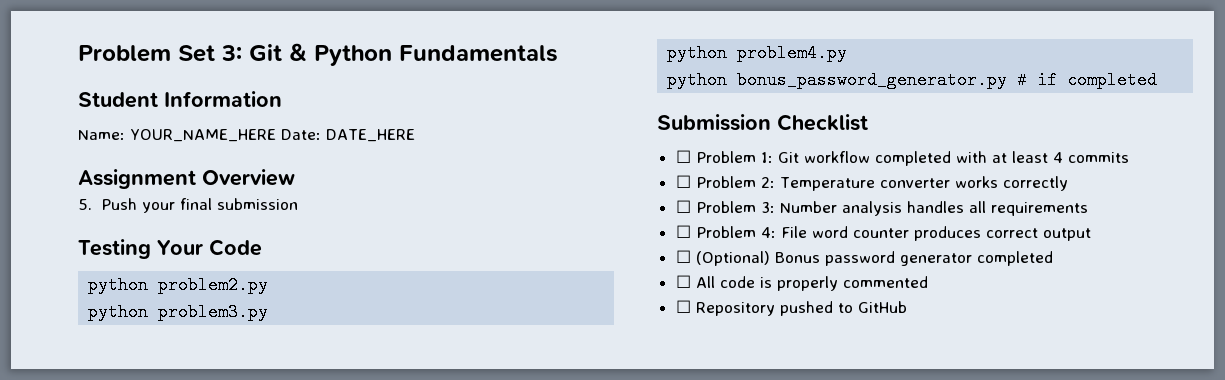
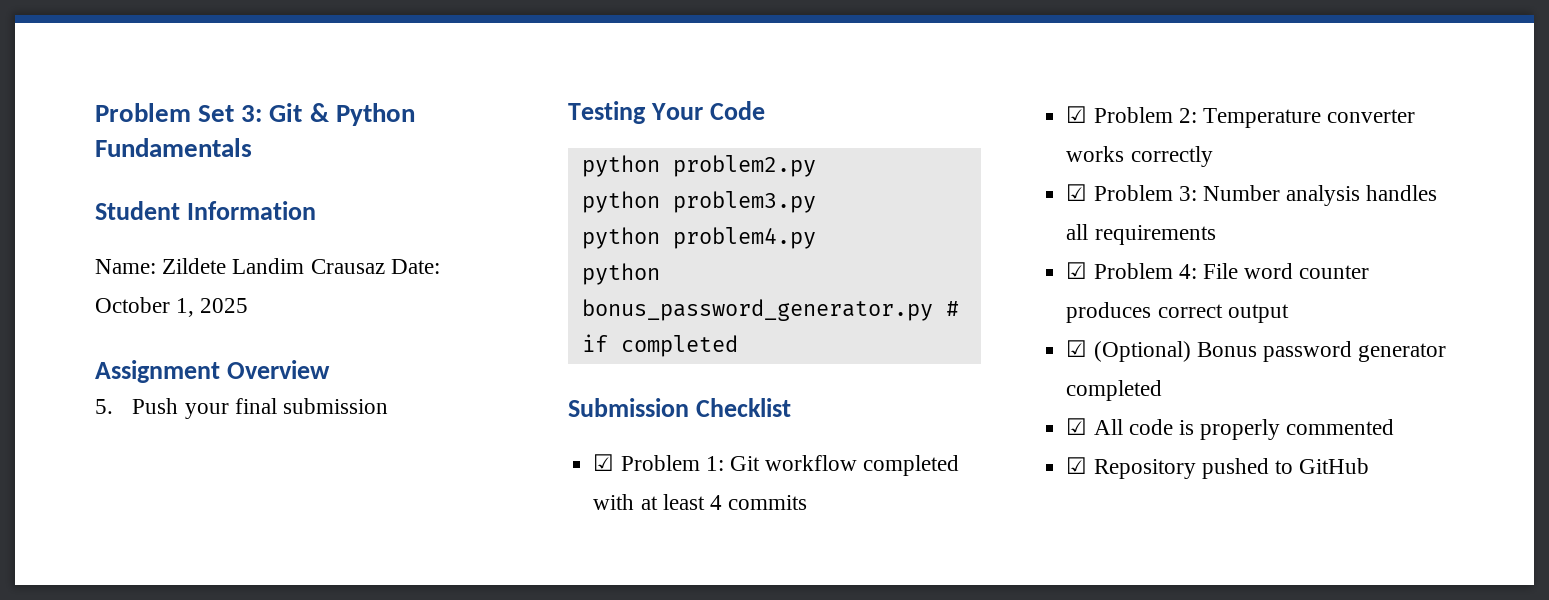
[130,129,415,142] YOUR_NAME_HERE Date: DATE_HERE -> [162,258,440,274] [95,297,249,317] Zildete Landim Crausaz Date: October 1, 2025
[675,150,691,163] ☐ -> [593,454,615,471] ☑
[675,175,691,188] ☐ -> [1066,106,1088,123] ☑
[675,200,691,213] ☐ -> [1066,184,1088,201] ☑
[675,225,691,238] ☐ -> [1066,262,1088,279] ☑
[675,250,691,263] ☐ -> [1066,340,1088,357] ☑
[675,275,691,288] ☐ -> [1066,418,1088,435] ☑
[675,300,691,313] ☐ -> [1066,457,1088,474] ☑

